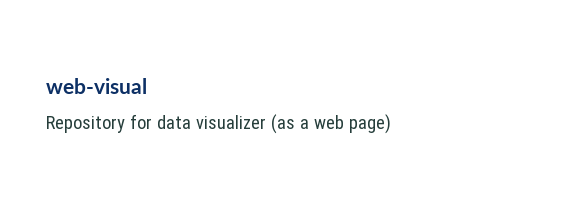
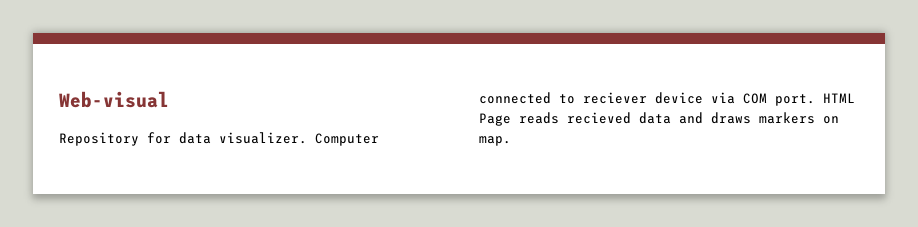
[46,78,147,94] web-visual -> [59,91,169,108] Web-visual
[195,114,391,134] visualizer (as a web page) -> [219,132,379,146] [479,92,855,106] [479,112,839,126] [479,136,511,146] visualizer. Computer connected to reciever device via COM port. HTML Page reads recieved data and draws markers on map.

